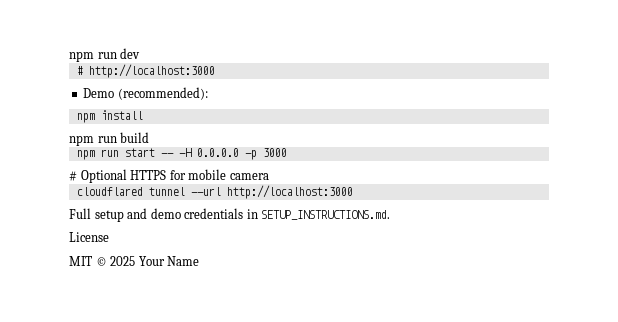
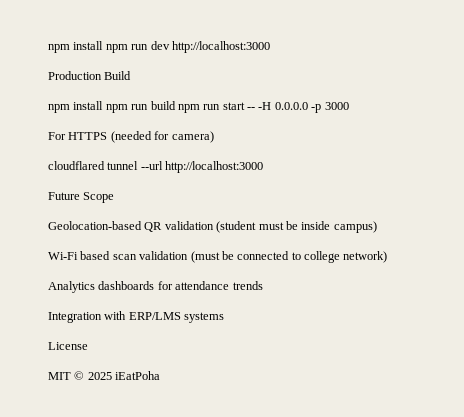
[69,51,94,62] npm -> [48,41,128,53] npm install npm
[76,64,215,78] [83,87,208,100] [76,110,143,123] // # http://localhost:3000 // Demo (recommended): // npm install // -> [171,41,270,53] [48,71,132,80] [48,101,104,113] http://localhost:3000 // Production Build // npm install
(150, 137) // -> (176, 105) none
[69,169,269,183] [76,185,353,199] [69,208,391,222] # Optional HTTPS for mobile camera // cloudflared tunnel --url http://localhost:3000 // Full setup and demo credentials in SETUP_INSTRUCTIONS.md. -> [48,131,214,143] [48,161,264,173] [48,192,115,203] [48,221,377,233] [48,251,388,263] [48,281,263,293] [48,311,225,323] For HTTPS (needed for camera) // cloudflared tunnel --url http://localhost:3000 // Future Scope // Geolocation-based QR validation (student must be inside campus) // Wi-Fi based scan validation (must be connected to college network) // Analytics dashboards for attendance trends // Integration with ERP/LMS systems
[138,256,200,266] Your Name -> [115,371,161,380] iEatPoha

